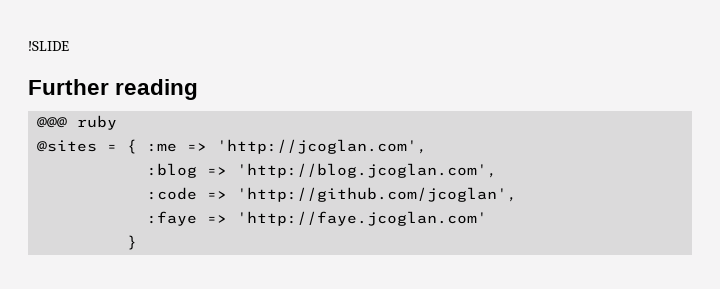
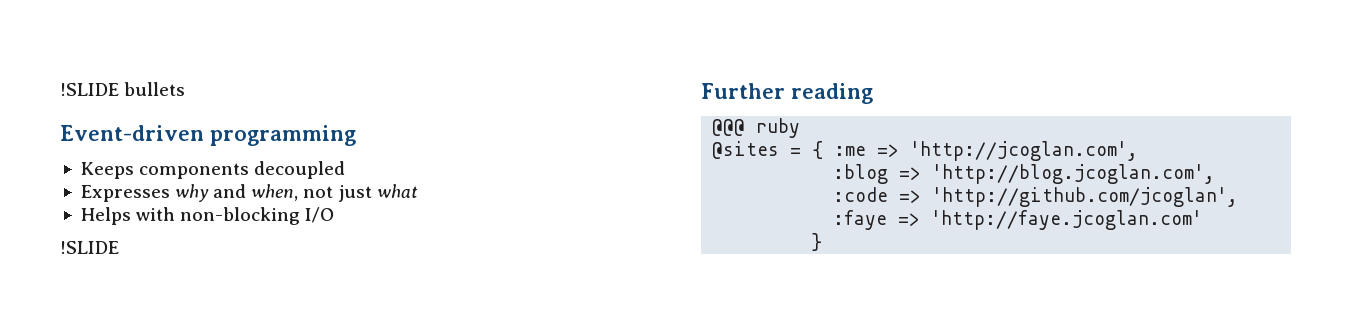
[28,41,69,51] !SLIDE -> [60,82,186,96] [60,125,356,146] [80,161,346,179] [80,184,418,202] [80,207,335,225] [60,241,119,254] !SLIDE bullets // Event-driven programming // Keeps components decoupled // Expresses why and when, not just what // Helps with non-blocking I/O // !SLIDE

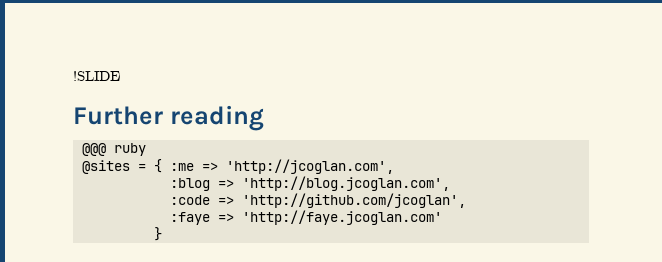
[60,82,186,96] [60,125,356,146] [80,161,346,179] [80,184,418,202] [80,207,335,225] [60,241,119,254] !SLIDE bullets // Event-driven programming // Keeps components decoupled // Expresses why and when, not just what // Helps with non-blocking I/O // !SLIDE -> [73,71,120,81] !SLIDE

